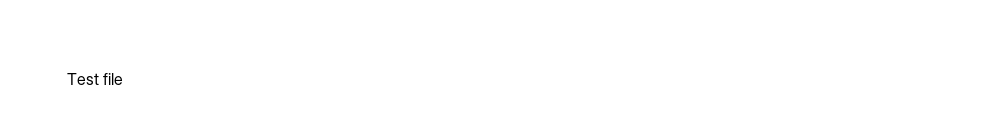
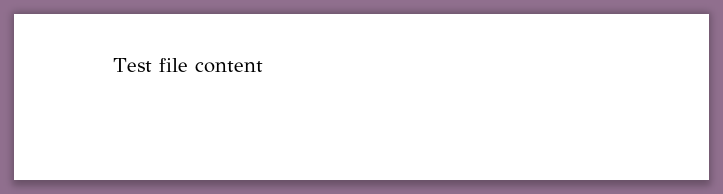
(124, 79) none -> [194,61,263,73] content

